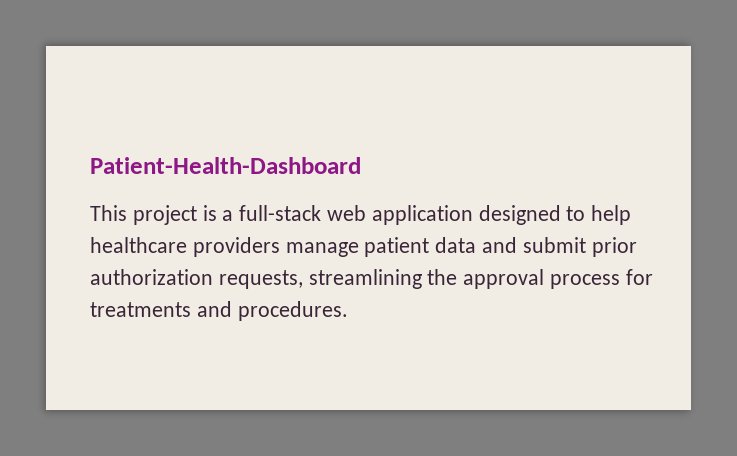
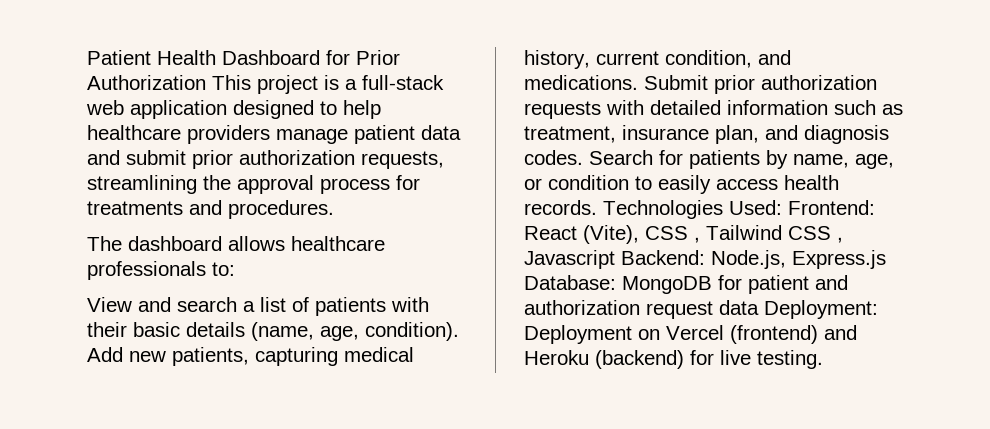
[90,157,361,174] Patient-Health-Dashboard // -> [87,50,400,65] [87,75,206,90] Patient Health Dashboard for Prior Authorization
(348, 311) none -> [87,236,385,251] [87,261,235,280] [87,297,429,316] [87,322,459,341] [87,347,414,366] [524,50,791,69] [524,75,877,94] [524,100,903,119] [524,125,889,144] [524,150,894,169] [524,175,839,194] [524,200,875,219] [524,225,843,244] [524,250,886,269] [524,275,848,294] [524,300,878,319] [524,325,857,344] [524,350,823,369] // The dashboard allows healthcare professionals to: // View and search a list of patients with their basic details (name, age, condition). Add new patients, capturing medical history, current condition, and medications. Submit prior authorization requests with detailed information such as treatment, insurance plan, and diagnosis codes. Search for patients by name, age, or condition to easily access health records. Technologies Used: Frontend: React (Vite), CSS , Tailwind CSS , Javascript Backend: Node.js, Express.js Database: MongoDB for patient and authorization request data Deployment: Deployment on Vercel (frontend) and Heroku (backend) for live testing.

